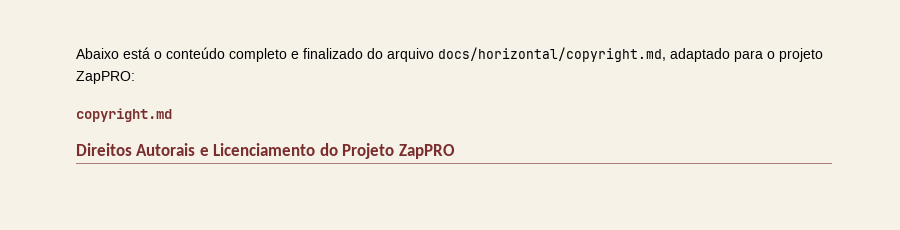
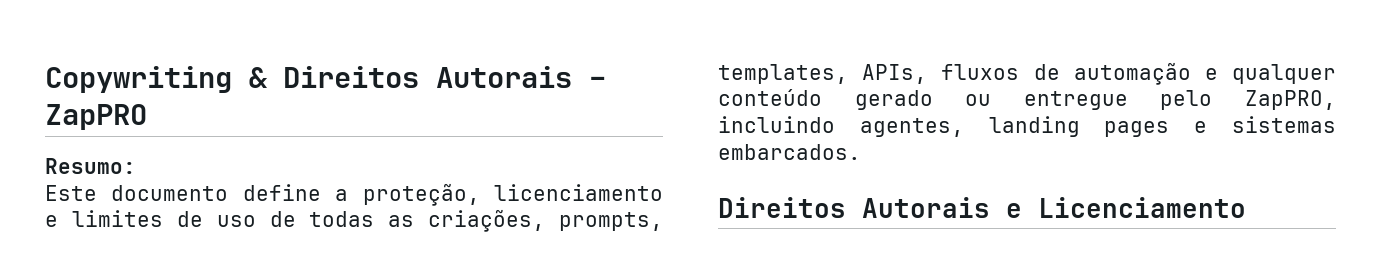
[76,47,823,62] [76,71,135,84] [76,108,172,122] Abaixo está o conteúdo completo e finalizado do arquivo docs/horizontal/copyright.md, adaptado para o projeto ZapPRO: // copyright.md -> [45,66,606,93] [45,104,147,130] [45,158,136,174] [45,183,663,206] [45,209,663,232] [718,62,1336,85] [718,89,1336,110] [718,116,1336,137] [718,144,861,160] Copywriting & Direitos Autorais – ZapPRO // Resumo: // Este documento define a proteção, licenciamento e limites de uso de todas as criações, prompts, templates, APIs, fluxos de automação e qualquer conteúdo gerado ou entregue pelo ZapPRO, incluindo agentes, landing pages e sistemas embarcados.
[319,143,455,159] do Projeto ZapPRO -> (1246, 207) none

